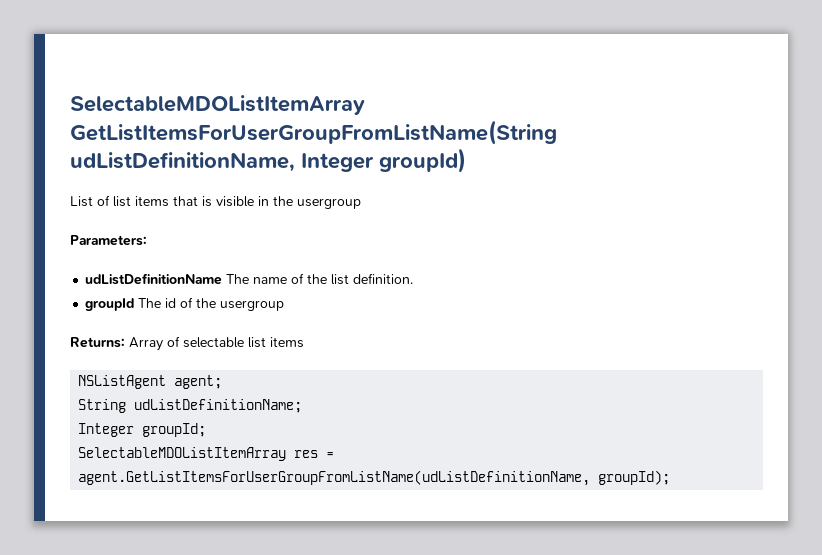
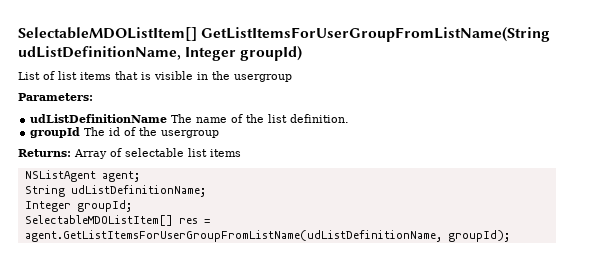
[70,95,365,115] SelectableMDOListItemArray -> [18,27,197,41] SelectableMDOListItem[]
[78,447,287,461] SelectableMDOListItemArray -> [24,215,173,226] SelectableMDOListItem[]

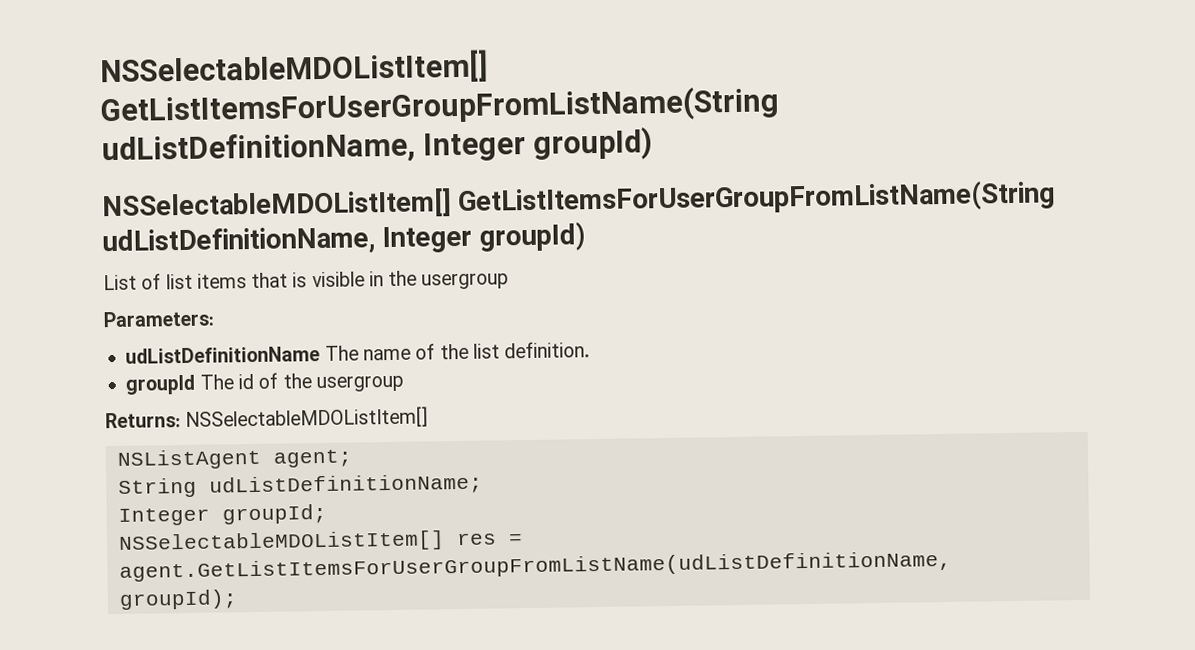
[18,27,197,41] SelectableMDOListItem[] -> [100,49,488,88] [100,86,780,129] [101,127,654,167] [102,188,452,222] NSSelectableMDOListItem[] GetListItemsForUserGroupFromListName(String udListDefinitionName, Integer groupId) // NSSelectableMDOListItem[]
[74,148,241,159] Array of selectable list items -> [185,406,429,430] NSSelectableMDOListItem[]
[24,215,173,226] SelectableMDOListItem[] -> [117,530,445,554] NSSelectableMDOListItem[]

